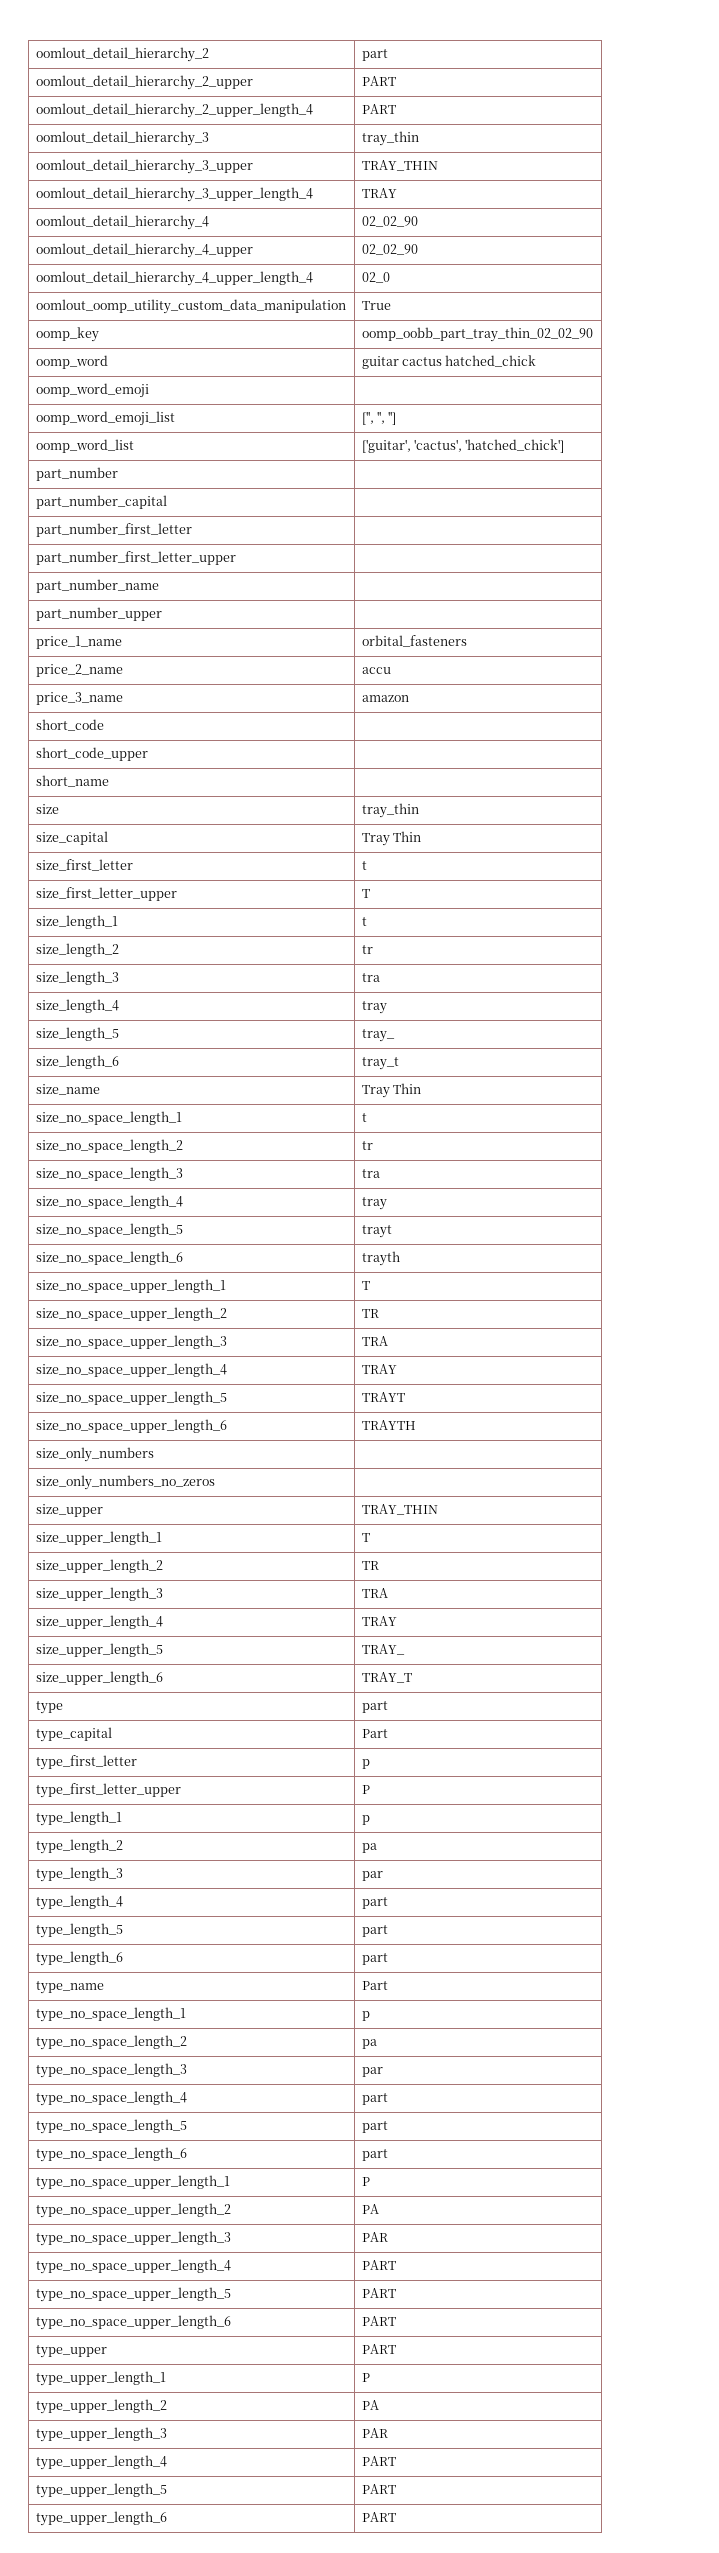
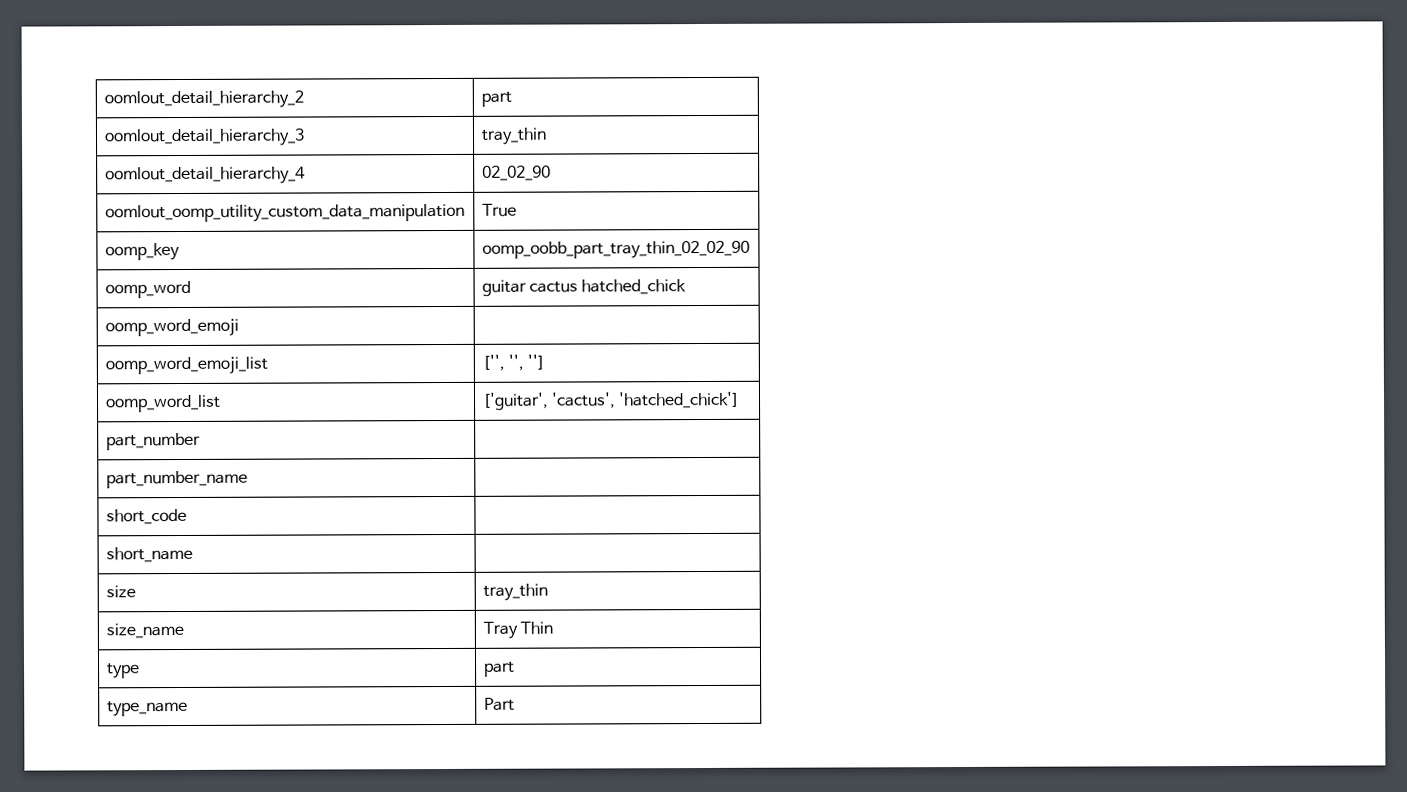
[35,75,253,90] [361,76,396,86] [35,103,313,118] [361,104,396,114] [35,131,209,146] [361,131,419,146] [35,159,253,174] [361,160,438,171] [35,187,313,202] [361,188,397,198] [35,215,209,230] [361,216,418,227] [35,243,253,258] [361,244,418,255] [35,271,313,286] [361,272,390,283] oomlout_detail_hierarchy_2_upper | PART // oomlout_detail_hierarchy_2_upper_length_4 | PART // oomlout_detail_hierarchy_3 | tray_thin // oomlout_detail_hierarchy_3_upper | TRAY_THIN // oomlout_detail_hierarchy_3_upper_length_4 | TRAY // oomlout_detail_hierarchy_4 | 02_02_90 // oomlout_detail_hierarchy_4_upper | 02_02_90 // oomlout_detail_hierarchy_4_upper_length_4 | 02_0 -> [103,128,305,147] [480,127,547,145] [104,166,306,185] [481,165,551,181] oomlout_detail_hierarchy_3 | tray_thin // oomlout_detail_hierarchy_4 | 02_02_90
[35,495,167,509] [35,523,192,537] [35,551,236,565] [35,579,159,593] [35,607,162,621] [35,636,122,649] [361,635,467,647] [35,664,123,677] [361,667,391,674] [35,692,123,705] [361,695,409,702] part_number_capital | // part_number_first_letter | // part_number_first_letter_upper | // part_number_name | // part_number_upper | // price_1_name | orbital_fasteners // price_2_name | accu // price_3_name | amazon -> [105,470,248,489] part_number_name |
[35,747,148,761] // short_code_upper | -> (187, 516) none
[35,831,108,845] [361,831,421,846] [35,859,133,871] [361,861,367,870] [35,887,177,901] [361,889,370,898] [35,915,118,929] [361,917,367,926] [35,943,119,957] [361,945,373,954] [35,971,119,985] [361,973,380,982] [35,999,119,1013] [361,1001,387,1014] [35,1027,119,1041] [361,1029,395,1042] [35,1055,119,1069] [361,1057,399,1070] [35,1084,100,1095] [361,1083,421,1098] [35,1111,182,1125] [361,1113,367,1122] [35,1139,183,1153] [361,1141,373,1150] [35,1167,183,1181] [361,1169,380,1178] [35,1195,183,1209] [361,1197,387,1210] [35,1223,183,1237] [361,1225,392,1238] [35,1251,183,1265] [361,1251,400,1266] [35,1279,226,1293] [361,1281,370,1290] [35,1307,227,1321] [361,1309,379,1318] [35,1335,227,1349] [361,1336,388,1346] [35,1363,227,1377] [361,1364,397,1374] [35,1391,227,1405] [361,1392,405,1402] [35,1419,227,1433] [361,1420,416,1430] [35,1447,154,1462] [35,1475,215,1490] [35,1504,103,1517] [361,1504,438,1515] [35,1531,162,1545] [361,1533,370,1542] [35,1559,163,1573] [361,1561,379,1570] [35,1587,163,1601] [361,1588,388,1598] [35,1615,163,1629] [361,1616,397,1626] [35,1643,163,1657] [361,1644,405,1655] [35,1671,163,1685] [361,1672,412,1683] [35,1701,63,1714] [361,1701,388,1713] [35,1727,112,1742] [361,1729,388,1738] [35,1755,137,1770] [361,1759,370,1769] [35,1783,181,1798] [361,1785,370,1794] [35,1811,122,1826] [361,1815,370,1825] [35,1839,123,1854] [361,1843,377,1853] [35,1867,123,1882] [361,1871,383,1881] [35,1895,123,1910] [361,1897,388,1909] [35,1923,123,1938] [361,1925,388,1937] [35,1951,123,1966] [361,1953,388,1965] [35,1981,104,1994] [361,1981,388,1990] [35,2007,186,2022] [361,2011,370,2021] [35,2035,187,2050] [361,2039,377,2049] [35,2063,187,2078] [361,2067,383,2077] [35,2091,187,2106] [361,2093,388,2105] [35,2119,187,2134] [361,2121,388,2133] [35,2147,187,2162] [361,2149,388,2161] [35,2175,230,2190] [361,2177,370,2186] [35,2203,231,2218] [361,2204,379,2214] [35,2231,231,2246] [361,2232,388,2242] [35,2259,231,2274] [361,2260,396,2270] [35,2287,231,2302] [361,2288,396,2298] [35,2315,231,2330] [361,2316,396,2326] [35,2345,107,2358] [361,2344,396,2354] [35,2371,166,2386] [361,2373,370,2382] [35,2399,167,2414] [361,2400,379,2410] [35,2427,167,2442] [361,2428,388,2438] [35,2455,167,2470] [361,2456,396,2466] [35,2483,167,2498] [361,2484,396,2494] [35,2511,167,2526] [361,2512,396,2522] size_capital | Tray Thin // size_first_letter | t // size_first_letter_upper | T // size_length_1 | t // size_length_2 | tr // size_length_3 | tra // size_length_4 | tray // size_length_5 | tray_ // size_length_6 | tray_t // size_name | Tray Thin // size_no_space_length_1 | t // size_no_space_length_2 | tr // size_no_space_length_3 | tra // size_no_space_length_4 | tray // size_no_space_length_5 | trayt // size_no_space_length_6 | trayth // size_no_space_upper_length_1 | T // size_no_space_upper_length_2 | TR // size_no_space_upper_length_3 | TRA // size_no_space_upper_length_4 | TRAY // size_no_space_upper_length_5 | TRAYT // size_no_space_upper_length_6 | TRAYTH // size_only_numbers | // size_only_numbers_no_zeros | // size_upper | TRAY_THIN // size_upper_length_1 | T // size_upper_length_2 | TR // size_upper_length_3 | TRA // size_upper_length_4 | TRAY // size_upper_length_5 | TRAY_ // size_upper_length_6 | TRAY_T // type | part // type_capital | Part // type_first_letter | p // type_first_letter_upper | P // type_length_1 | p // type_length_2 | pa // type_length_3 | par // type_length_4 | part // type_length_5 | part // type_length_6 | part // type_name | Part // type_no_space_length_1 | p // type_no_space_length_2 | pa // type_no_space_length_3 | par // type_no_space_length_4 | part // type_no_space_length_5 | part // type_no_space_length_6 | part // type_no_space_upper_length_1 | P // type_no_space_upper_length_2 | PA // type_no_space_upper_length_3 | PAR // type_no_space_upper_length_4 | PART // type_no_space_upper_length_5 | PART // type_no_space_upper_length_6 | PART // type_upper | PART // type_upper_length_1 | P // type_upper_length_2 | PA // type_upper_length_3 | PAR // type_upper_length_4 | PART // type_upper_length_5 | PART // type_upper_length_6 | PART -> [105,622,184,639] [482,621,554,639] [106,663,140,679] [483,661,515,677] [106,700,188,717] [483,697,515,711] size_name | Tray Thin // type | part // type_name | Part

